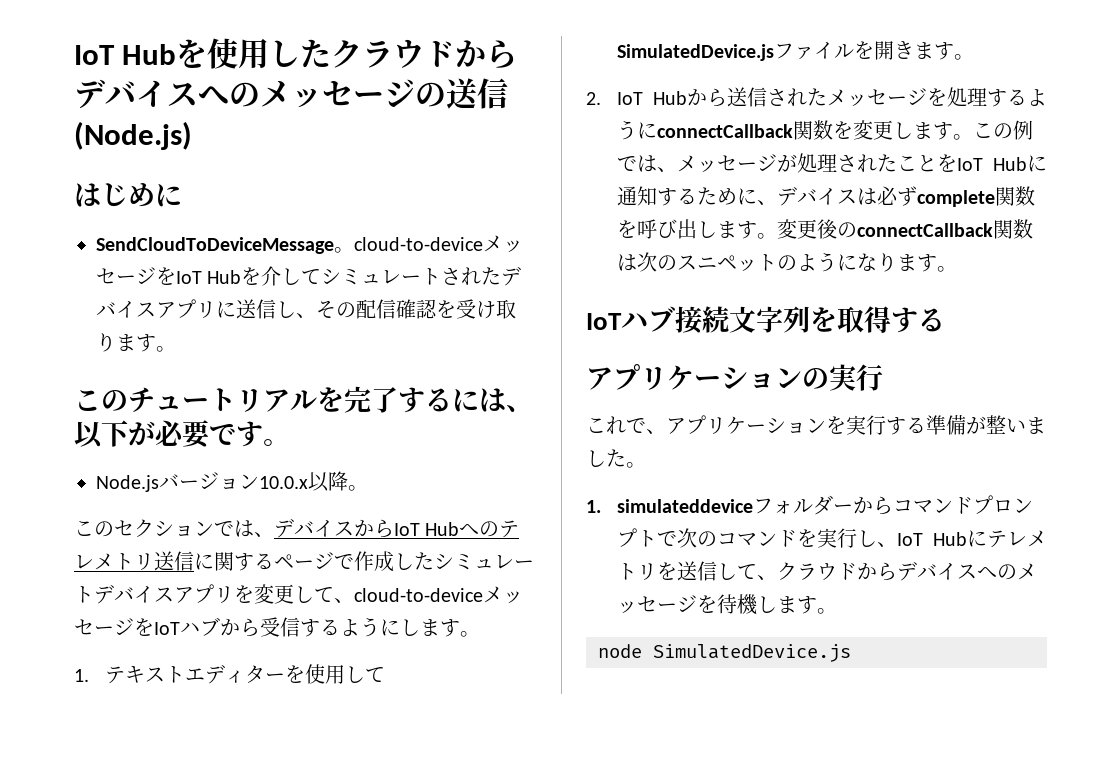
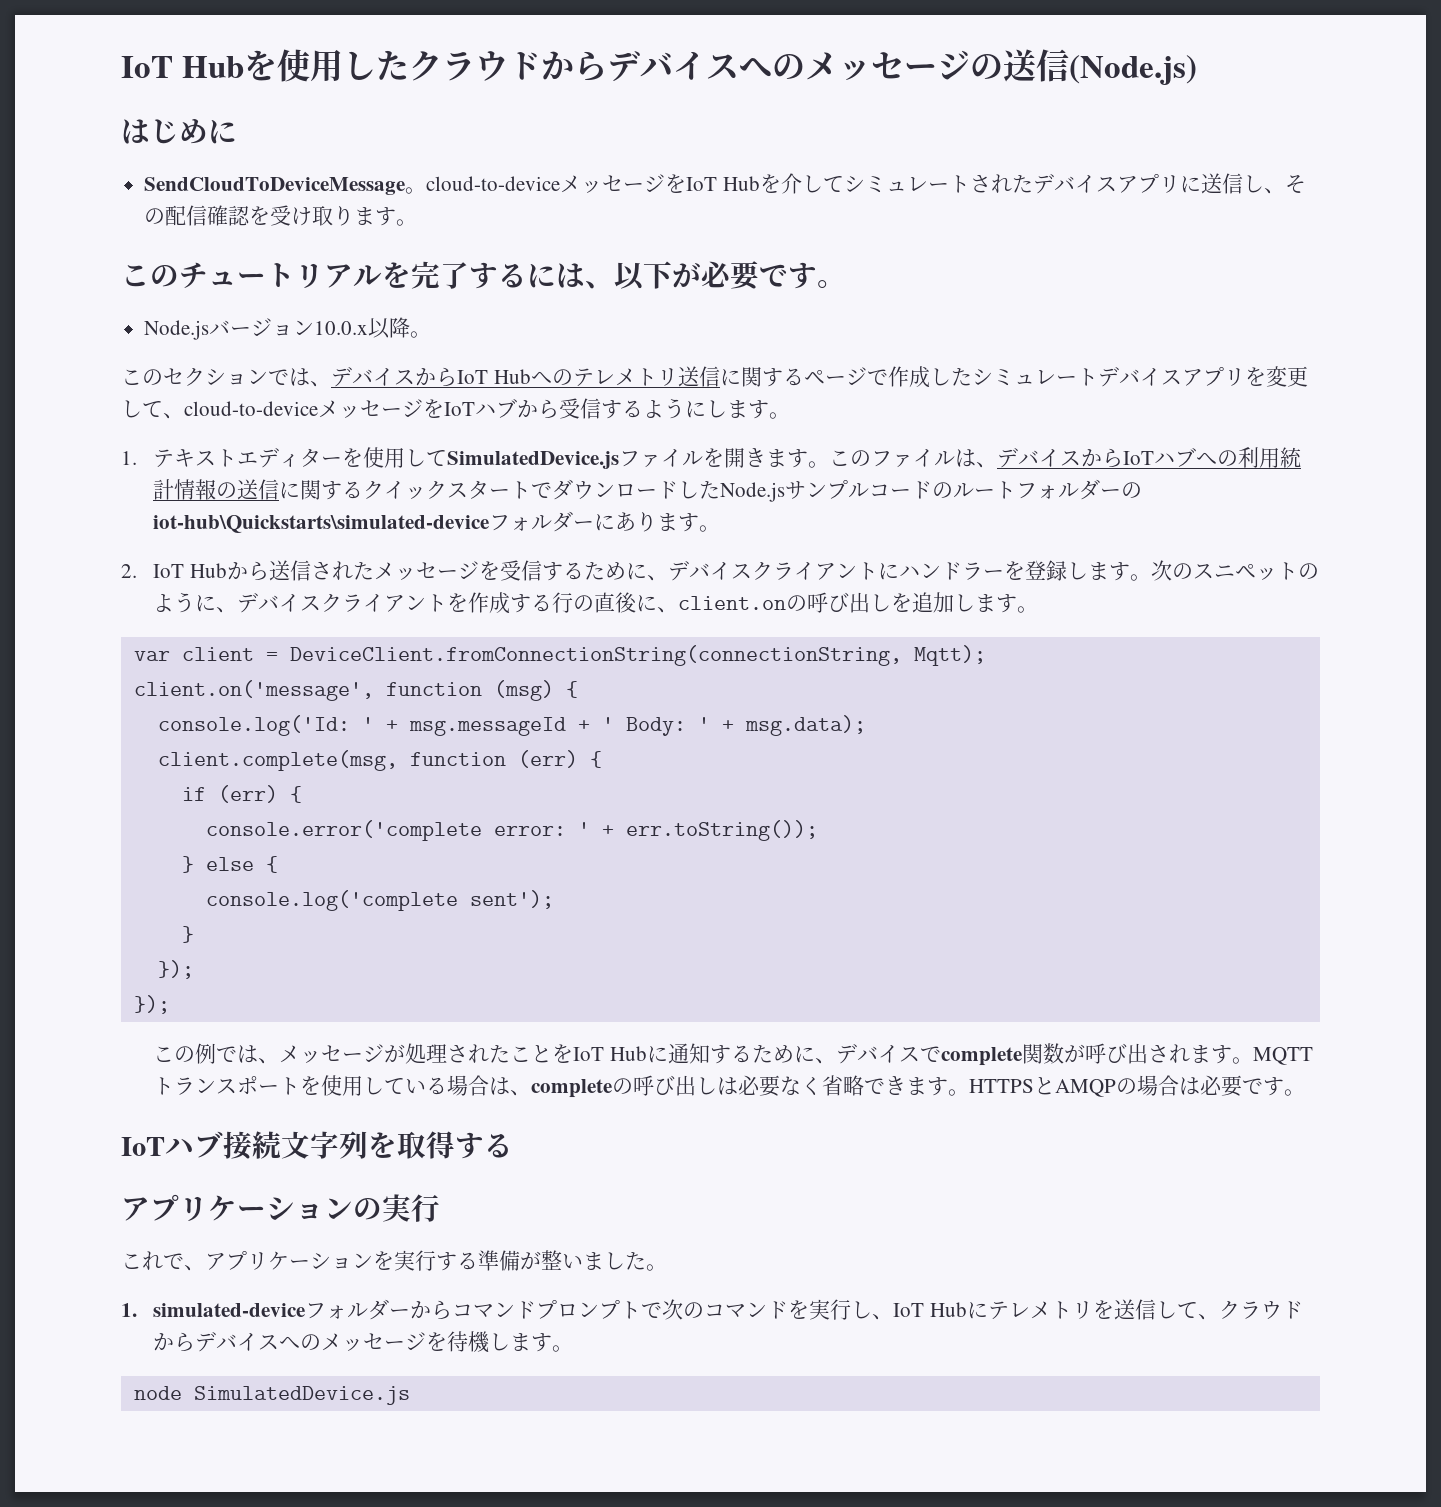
(975, 57) none -> [829,447,1302,468] [153,479,1143,502] [153,511,721,533] このファイルは、デバイスからIoTハブへの利用統計情報の送信に関するクイックスタートでダウンロードしたNode.jsサンプルコードのルートフォルダーのiot-hub\Quickstarts\simulated-deviceフォルダーにあります。
[947,87,1047,107] [617,120,974,140] 処理するようにconnectCallback関数を変更します。 -> [499,560,1319,581] [153,592,1039,614] [133,645,986,666] [133,680,578,701] [157,715,866,736] [157,750,602,771] [181,785,302,803] [205,820,818,841] [181,856,278,873] [205,890,554,911] [181,926,194,943] [157,960,194,979] [133,995,170,1014] 受信するために、デバイスクライアントにハンドラーを登録します。次のスニペットのように、デバイスクライアントを作成する行の直後に、client.onの呼び出しを追加します。 // var client = DeviceClient.fromConnectionString(connectionString, Mqtt); // client.on('message', function (msg) { // console.log('Id: ' + msg.messageId + ' Body: ' + msg.data); // client.complete(msg, function (err) { // if (err) { // console.error('complete error: ' + err.toString()); // } else { // console.log('complete sent'); // } // }); // }); //
[857,186,918,206] は必ず -> [919,1046,941,1062] で
[617,219,1034,239] [617,252,918,272] を呼び出します。変更後のconnectCallback関数は次のスニペットのようになりま -> [1063,1043,1313,1065] [153,1075,1264,1098] が呼び出されます。MQTTトランスポートを使用している場合は、completeの呼び出しは必要なく省略できます。HTTPSとAMQPの場合は必要で
[617,499,754,513] simulateddevice -> [153,1303,306,1317] simulated-device

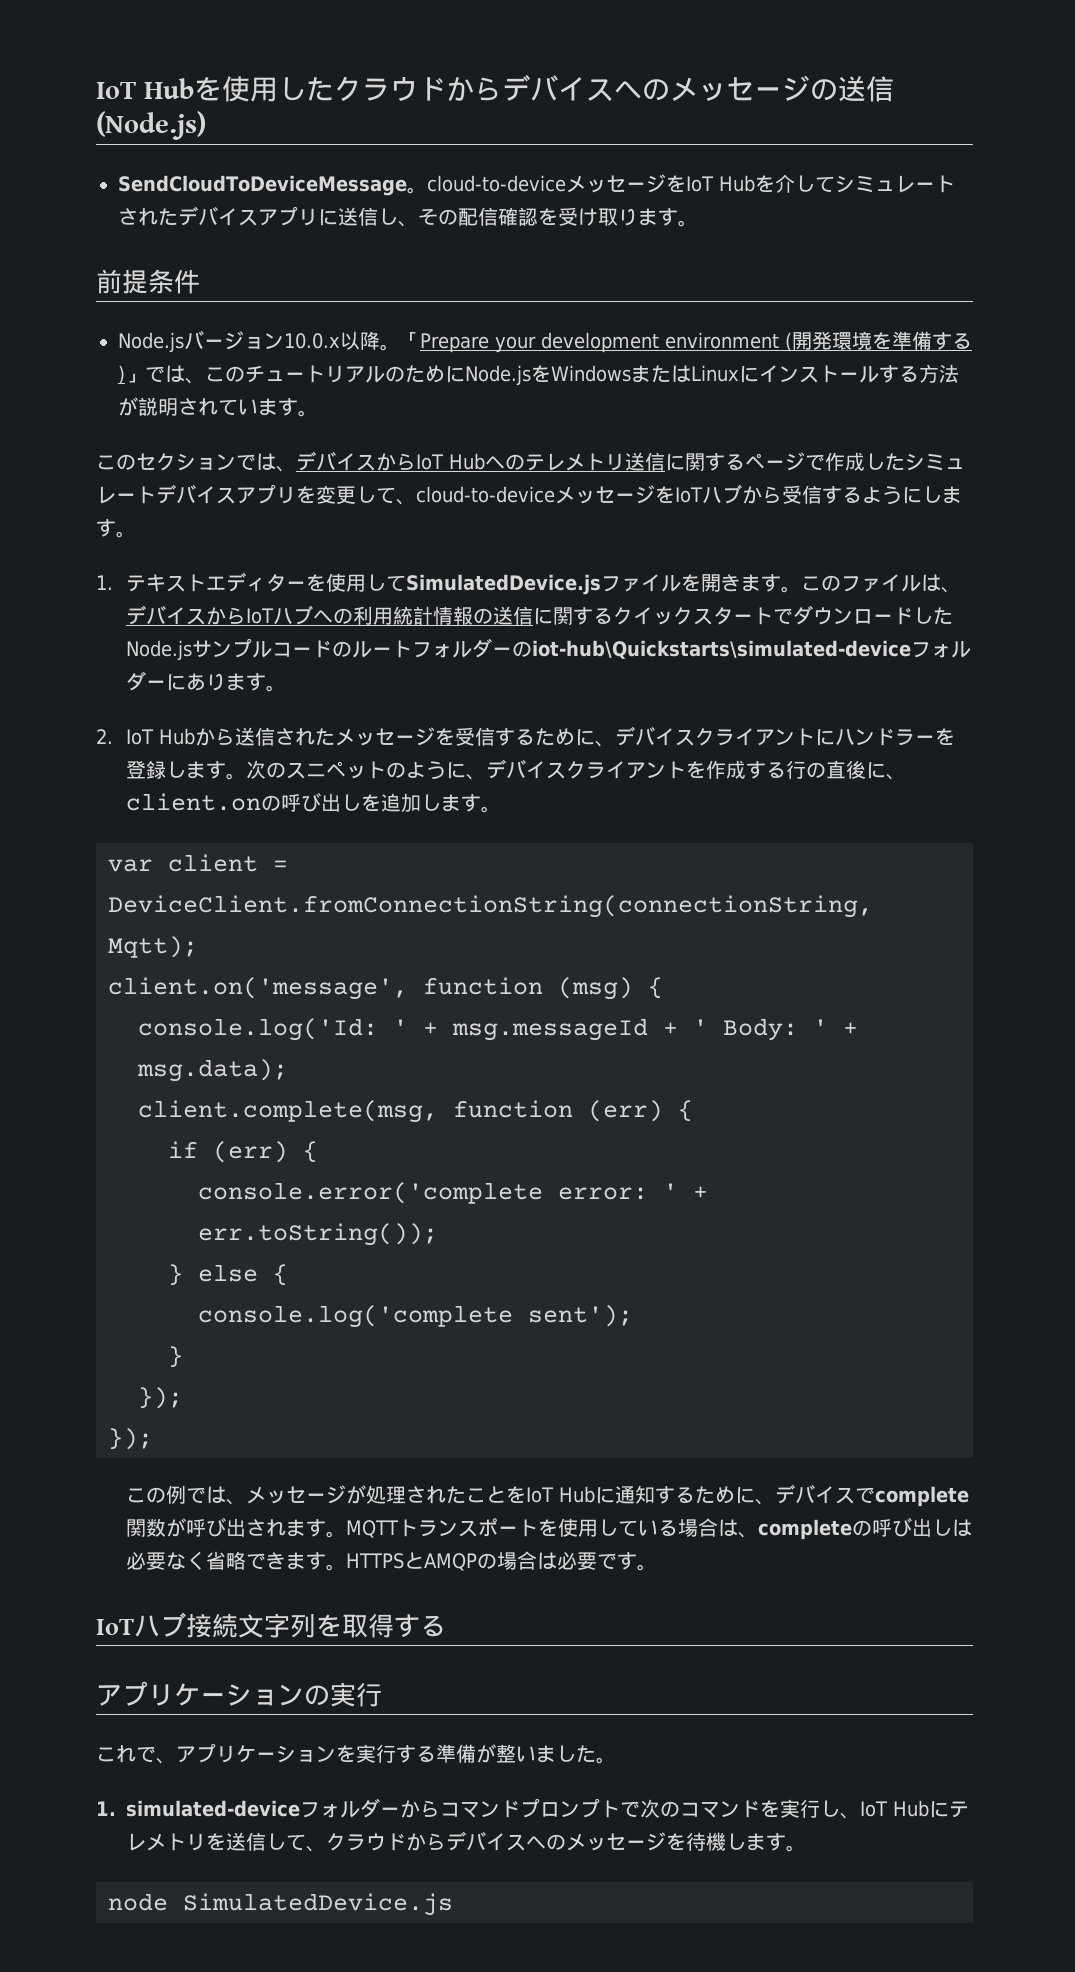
[121,119,237,144] // はじめに -> (206, 125) none
[121,261,846,290] このチュートリアルを完了するには、以下が必要です。 -> [96,269,200,294] 前提条件
(432, 334) none -> [400,331,972,353] [118,364,959,386] [118,397,318,417] 「Prepare your development environment (開発環境を準備する)」では、このチュートリアルのためにNode.jsをWindowsまたはLinuxにインストールする方法が説明されています。

